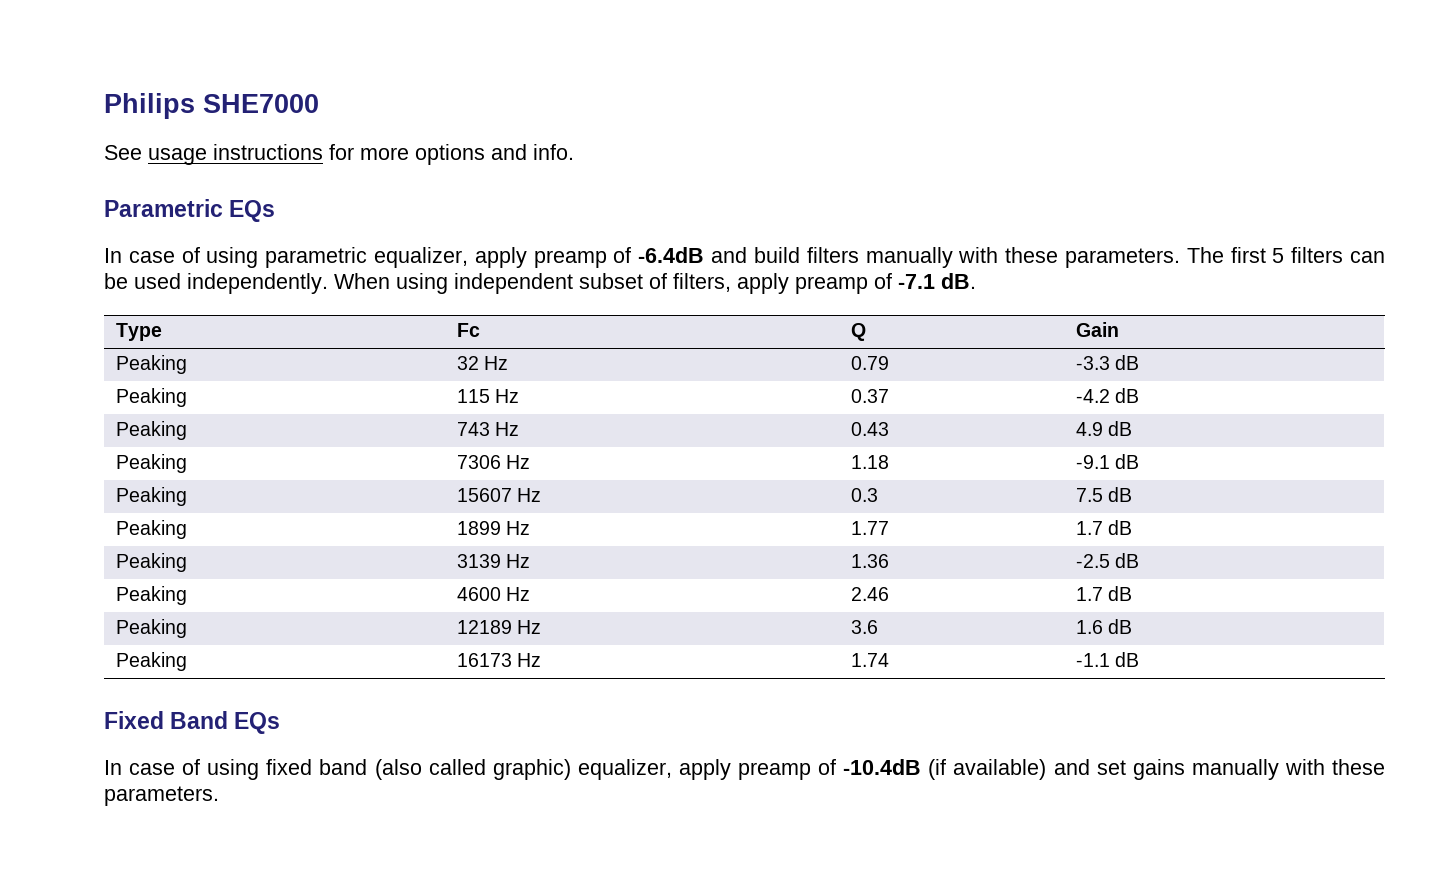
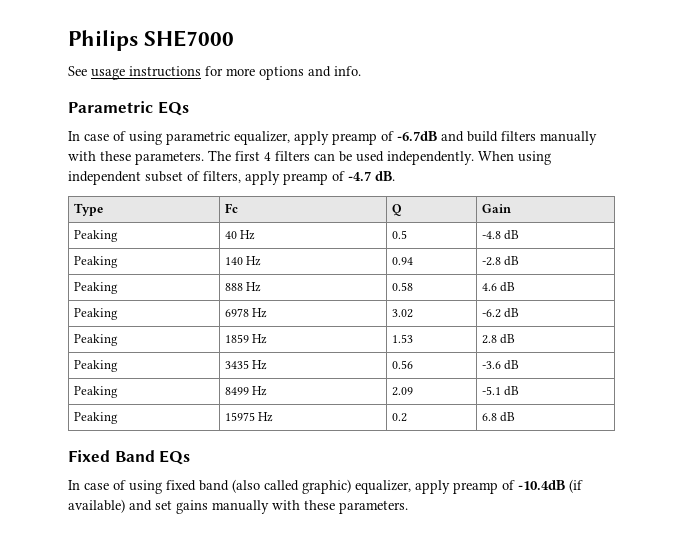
[638,247,705,263] -6.4dB -> [397,131,437,141] -6.7dB
[1272,248,1285,263] 5 -> [264,152,271,161] 4
[898,274,935,289] -7.1 -> [348,171,371,181] -4.7
[457,356,509,370] [851,356,890,370] [1076,355,1140,370] [116,388,188,407] [457,389,520,403] [851,389,890,403] [1076,388,1140,403] [116,421,188,440] [457,422,520,436] [851,422,890,436] [1076,421,1133,436] [116,454,188,473] [457,455,531,469] [851,455,890,469] [1076,454,1140,469] [116,487,188,506] [457,488,542,502] [851,488,879,502] [1076,487,1133,502] [116,520,188,539] [457,521,531,535] [851,521,890,535] [1076,520,1133,535] [116,553,188,572] [457,554,531,568] [851,554,890,568] [1076,553,1140,568] [116,586,188,605] [457,587,531,601] [851,587,890,601] [1076,586,1133,601] [116,619,188,638] [457,620,542,634] [851,620,879,634] [1076,619,1133,634] [116,652,188,671] [457,653,542,667] [851,653,890,667] [1076,653,1111,667] 32 Hz | 0.79 | -3.3 dB // Peaking | 115 Hz | 0.37 | -4.2 dB // Peaking | 743 Hz | 0.43 | 4.9 dB // Peaking | 7306 Hz | 1.18 | -9.1 dB // Peaking | 15607 Hz | 0.3 | 7.5 dB // Peaking | 1899 Hz | 1.77 | 1.7 dB // Peaking | 3139 Hz | 1.36 | -2.5 dB // Peaking | 4600 Hz | 2.46 | 1.7 dB // Peaking | 12189 Hz | 3.6 | 1.6 dB // Peaking | 16173 Hz | 1.74 | -1.1 -> [224,230,256,240] [391,230,407,239] [481,230,520,240] [73,256,118,268] [224,256,262,266] [391,257,413,265] [481,256,520,266] [73,282,118,294] [224,282,262,292] [391,282,413,291] [481,282,516,292] [73,308,118,320] [224,308,268,318] [391,309,413,318] [481,308,520,318] [73,334,118,346] [224,334,268,344] [391,334,413,343] [481,334,516,344] [73,360,118,372] [224,360,268,370] [391,360,413,369] [481,360,520,370] [73,386,118,398] [224,386,268,396] [391,387,413,396] [481,386,520,396] [73,412,118,424] [224,412,274,422] [391,413,407,422] [481,413,497,421] 40 Hz | 0.5 | -4.8 dB // Peaking | 140 Hz | 0.94 | -2.8 dB // Peaking | 888 Hz | 0.58 | 4.6 dB // Peaking | 6978 Hz | 3.02 | -6.2 dB // Peaking | 1859 Hz | 1.53 | 2.8 dB // Peaking | 3435 Hz | 0.56 | -3.6 dB // Peaking | 8499 Hz | 2.09 | -5.1 dB // Peaking | 15975 Hz | 0.2 | 6.8

